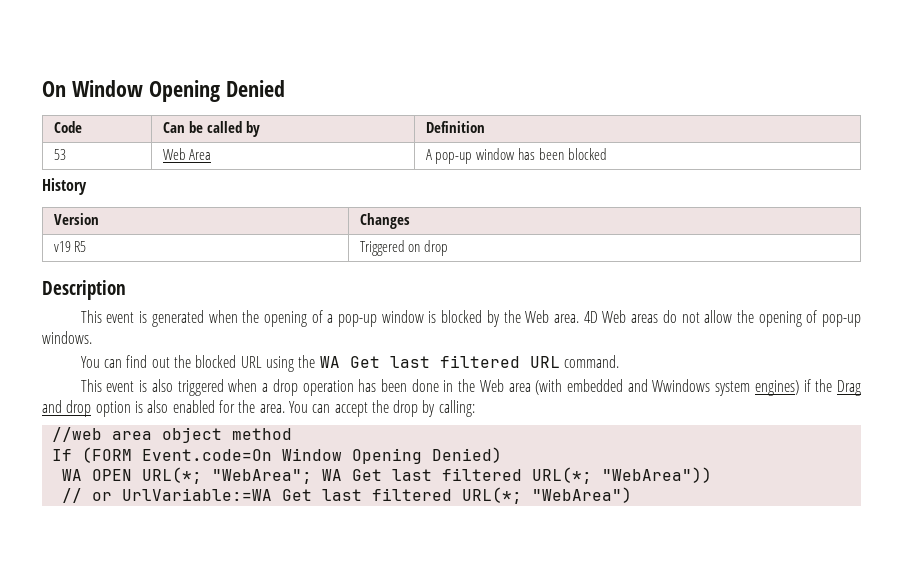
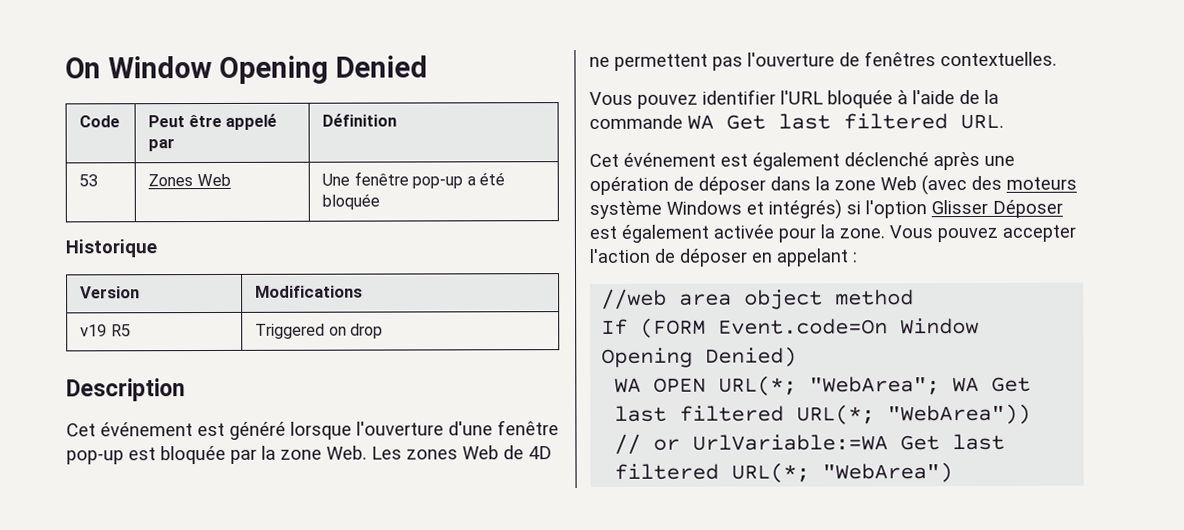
[162,121,260,137] [425,121,485,133] Can be called by | Definition -> [148,113,278,130] [148,138,176,152] [322,113,398,127] Peut être appelé par | Définition
[162,148,212,160] [425,148,608,164] [42,178,87,195] Web Area | A pop-up window has been blocked // History -> [148,173,231,187] [322,171,506,189] [322,193,381,210] [65,239,157,258] Zones Web | Une fenêtre pop-up a été bloquée // Historique
[359,213,410,229] Changes -> [255,285,364,298] Modifications
[80,310,861,327] [42,331,92,344] [80,355,619,372] [80,379,861,396] [42,400,475,417] This event is generated when the opening of a pop-up window is blocked by the Web area. 4D Web areas do not allow the opening of pop-up windows. // You can find out the blocked URL using the WA Get last filtered URL command. // This event is also triggered when a drop operation has been done in the Web area (with embedded and Wwindows system engines) if the Drag and drop option is also enabled for the area. You can accept the drop by calling: -> [66,420,559,440] [66,445,552,465] [589,51,1057,71] [589,89,999,109] [589,113,1004,130] [589,151,1015,171] [589,175,1077,196] [589,199,1063,220] [589,224,1076,243] [589,248,857,267] Cet événement est généré lorsque l'ouverture d'une fenêtre pop-up est bloquée par la zone Web. Les zones Web de 4D ne permettent pas l'ouverture de fenêtres contextuelles. // Vous pouvez identifier l'URL bloquée à l'aide de la commande WA Get last filtered URL. // Cet événement est également déclenché après une opération de déposer dans la zone Web (avec des moteurs système Windows et intégrés) si l'option Glisser Déposer est également activée pour la zone. Vous pouvez accepter l'action de déposer en appelant :

